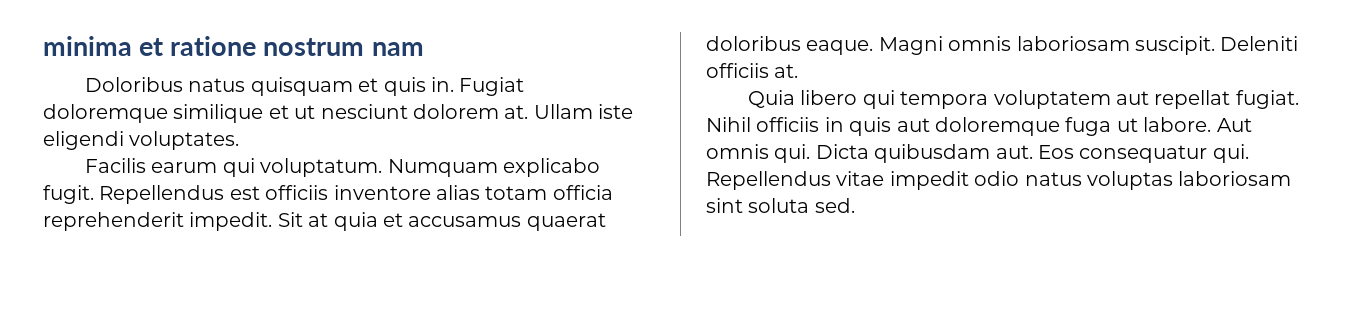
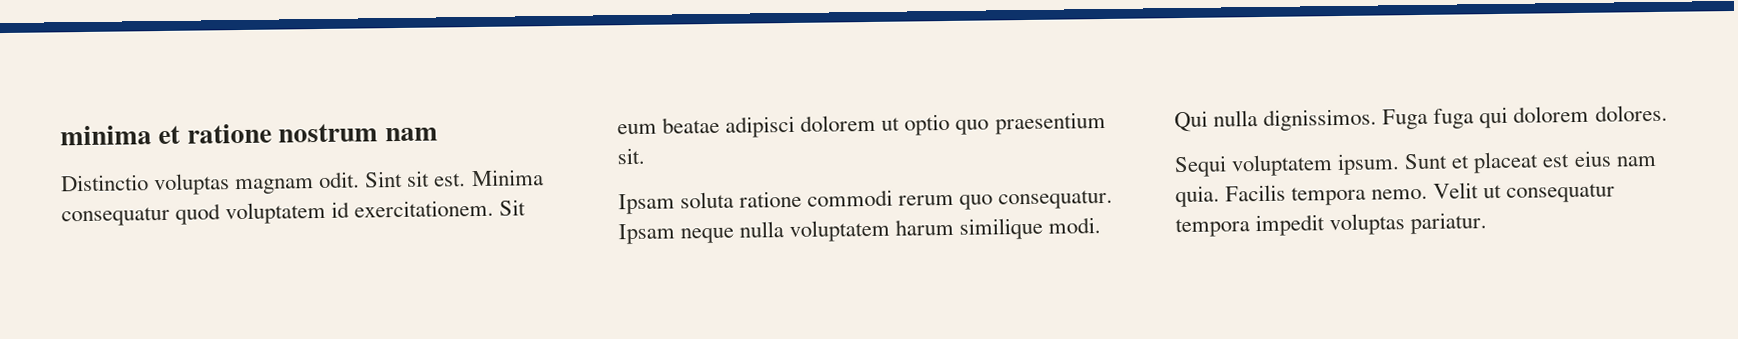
[85,77,525,96] [43,104,634,123] [43,131,240,150] [85,158,601,177] [43,185,613,204] [43,212,606,231] [706,36,1299,55] [706,63,799,78] [748,90,1299,109] [706,117,1252,136] [706,144,1249,163] [706,171,1292,190] [706,198,855,213] Doloribus natus quisquam et quis in. Fugiat doloremque similique et ut nesciunt dolorem at. Ullam iste eligendi voluptates. // Facilis earum qui voluptatum. Numquam explicabo fugit. Repellendus est officiis inventore alias totam officia reprehenderit impedit. Sit at quia et accusamus quaerat doloribus eaque. Magni omnis laboriosam suscipit. Deleniti officiis at. // Quia libero qui tempora voluptatem aut repellat fugiat. Nihil officiis in quis aut doloremque fuga ut labore. Aut omnis qui. Dicta quibusdam aut. Eos consequatur qui. Repellendus vitae impedit odio natus voluptas laboriosam sint soluta sed. -> [61,169,544,196] [61,199,527,227] [617,111,1106,138] [617,147,645,165] [618,189,1114,215] [618,217,1102,245] [1174,104,1668,133] [1174,150,1657,178] [1175,182,1616,208] [1175,212,1488,238] Distinctio voluptas magnam odit. Sint sit est. Minima consequatur quod voluptatem id exercitationem. Sit eum beatae adipisci dolorem ut optio quo praesentium sit. // Ipsam soluta ratione commodi rerum quo consequatur. Ipsam neque nulla voluptatem harum similique modi. Qui nulla dignissimos. Fuga fuga qui dolorem dolores. // Sequi voluptatem ipsum. Sunt et placeat est eius nam quia. Facilis tempora nemo. Velit ut consequatur tempora impedit voluptas pariatur.

